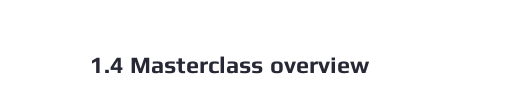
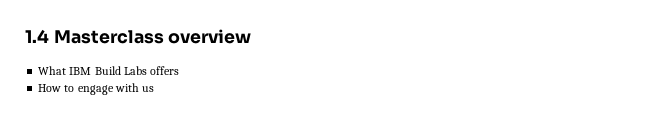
(370, 65) none -> [38,66,180,75] [38,83,155,95] // What IBM Build Labs offers // How to engage with us

